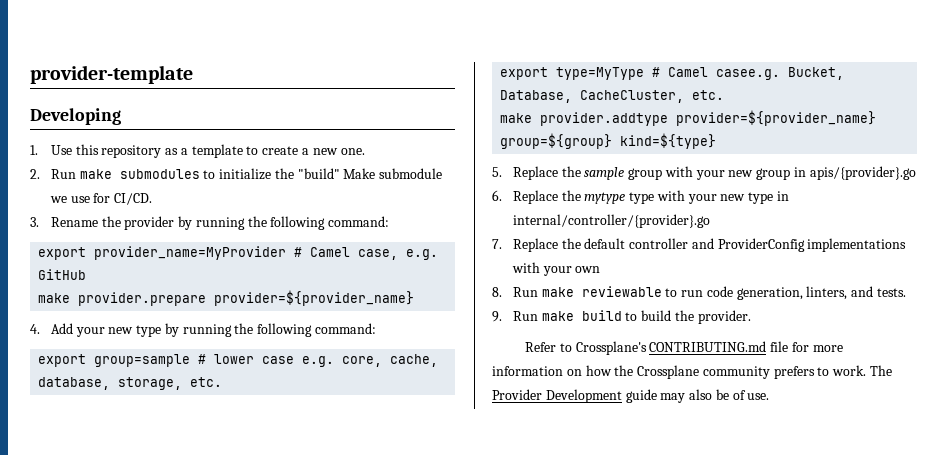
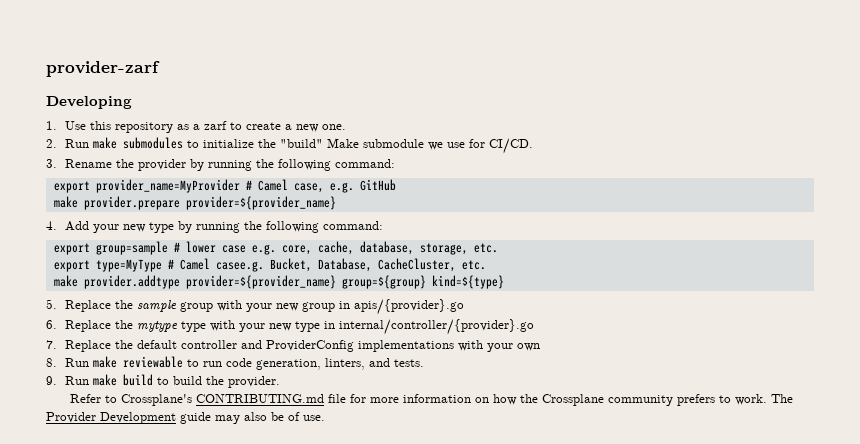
[30,65,193,84] provider-template -> [46,61,160,77] provider-zarf
[191,144,243,158] template -> [204,121,228,130] zarf

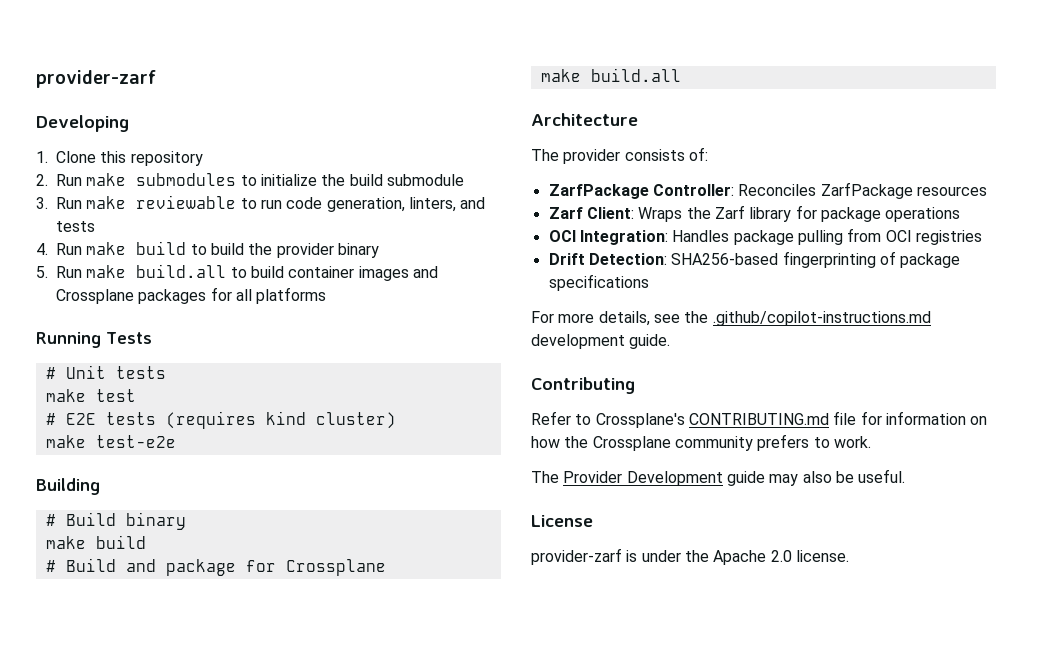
[65,121,87,130] Use -> [56,151,96,163] Clone
[177,121,347,132] as a zarf to create a new one. -> (203, 158) none
[280,138,360,148] "build" Make -> [349,174,383,186] build
[428,138,534,154] [46,159,396,171] [53,179,396,193] [53,196,336,210] [46,221,384,233] [53,241,498,255] [53,258,486,272] [53,275,504,289] [46,299,465,315] [46,319,535,335] [46,340,541,352] [46,358,57,367] we use for CI/CD. // 3. Rename the provider by running the following command: // export provider_name=MyProvider # Camel case, e.g. GitHub // make provider.prepare provider=${provider_name} // 4. Add your new type by running the following command: // export group=sample # lower case e.g. core, cache, database, storage, etc. // export type=MyType # Camel casee.g. Bucket, Database, CacheCluster, etc. // make provider.addtype provider=${provider_name} group=${group} kind=${type} // 5. Replace the sample group with your new group in apis/{provider}.go // 6. Replace the mytype type with your new type in internal/controller/{provider}.go // 7. Replace the default controller and ProviderConfig implementations with your own // 8. -> [36,197,48,209] // 3.
[394,359,425,367] [46,376,57,385] tests. // 9. -> [56,221,95,232] [36,243,48,255] tests // 4.
[228,376,281,388] provider. -> [276,243,379,258] [36,264,438,281] [56,287,327,304] [36,332,152,348] [45,365,166,379] [45,389,136,402] [45,411,396,429] [45,435,176,448] [36,478,100,495] [45,512,186,530] [45,535,146,549] [45,558,386,576] [540,68,681,82] [531,113,638,126] [531,147,708,164] [548,182,987,199] [548,205,961,222] [548,228,982,245] [548,251,961,268] [548,274,649,291] [531,311,931,326] [531,334,671,349] [531,377,635,394] provider binary // 5. Run make build.all to build container images and Crossplane packages for all platforms // Running Tests // # Unit tests // make test // # E2E tests (requires kind cluster) // make test-e2e // Building // # Build binary // make build // # Build and package for Crossplane // make build.all // Architecture // The provider consists of: // ZarfPackage Controller: Reconciles ZarfPackage resources // Zarf Client: Wraps the Zarf library for package operations // OCI Integration: Handles package pulling from OCI registries // Drift Detection: SHA256-based fingerprinting of package specifications // For more details, see the .github/copilot-instructions.md development guide. // Contributing
[369,397,399,403] more -> (882, 418) none
(767, 399) none -> (871, 442) //
[288,412,325,421] of use. -> [858,469,906,483] [531,515,593,527] [531,548,849,565] useful. // License // provider-zarf is under the Apache 2.0 license.

